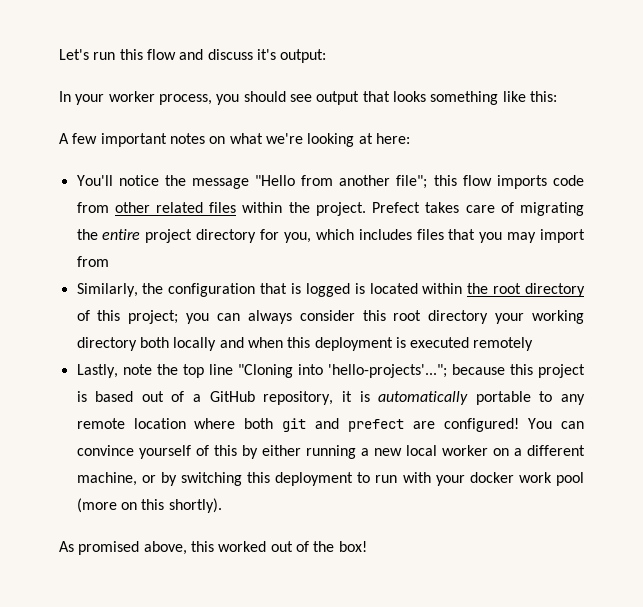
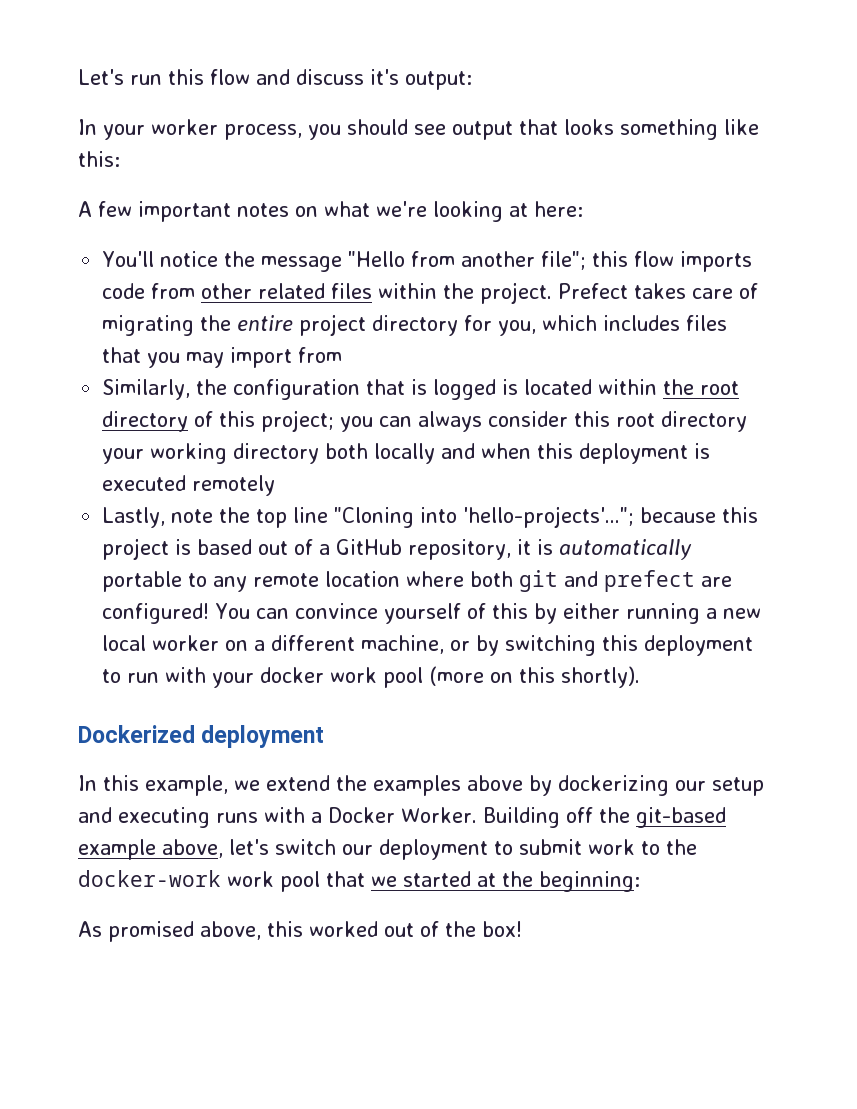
(222, 505) none -> [78,725,325,748] [78,775,764,796] [78,807,726,828] [78,839,697,860] [78,870,640,892] // Dockerized deployment // In this example, we extend the examples above by dockerizing our setup and executing runs with a Docker Worker. Building off the git-based example above, let's switch our deployment to submit work to the docker-work work pool that we started at the beginning:

